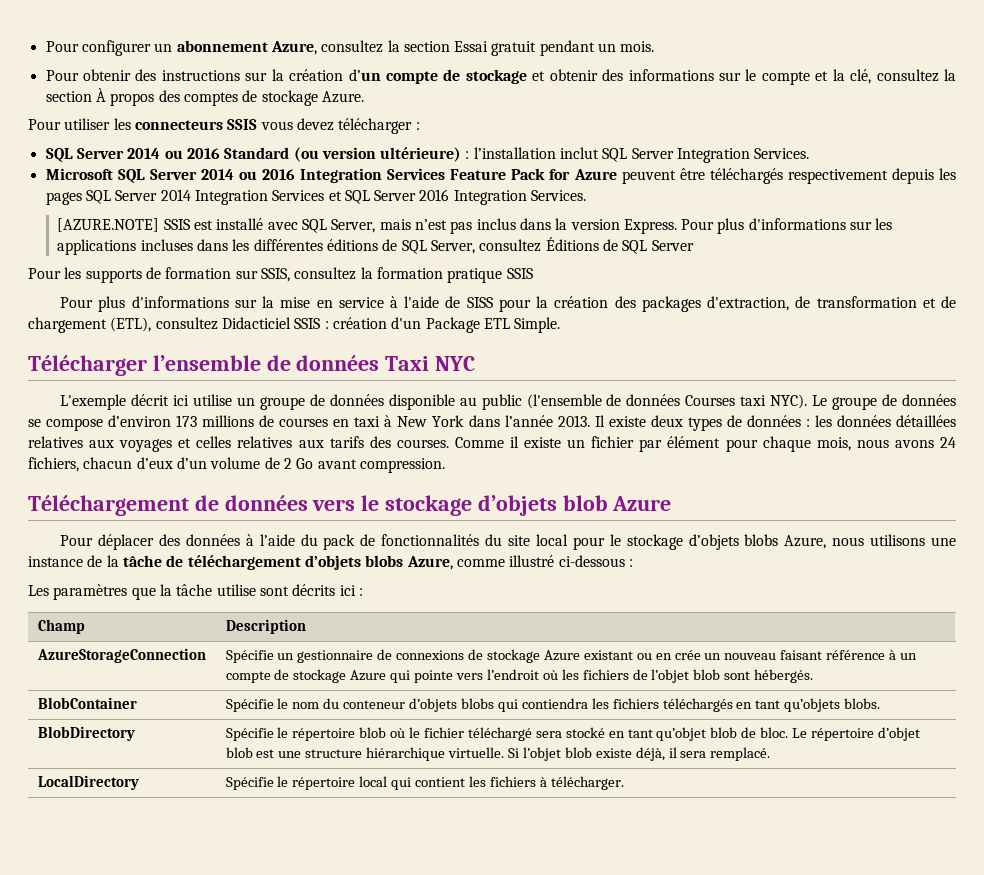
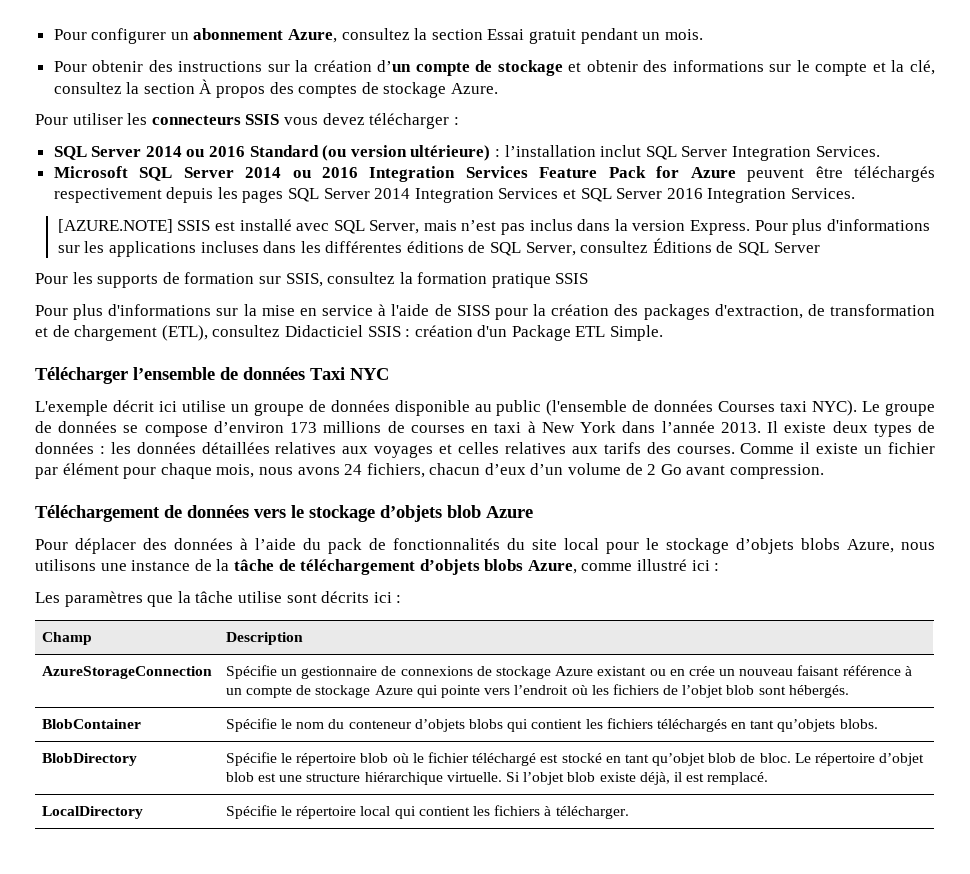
[558,555,625,567] ci-dessous -> [691,560,710,571] ici
[521,698,588,709] contiendra -> [531,719,583,729] contient
[535,731,562,738] sera -> [540,754,559,763] est
[680,751,707,758] sera -> [686,773,705,782] est

